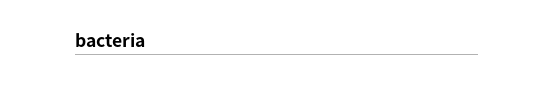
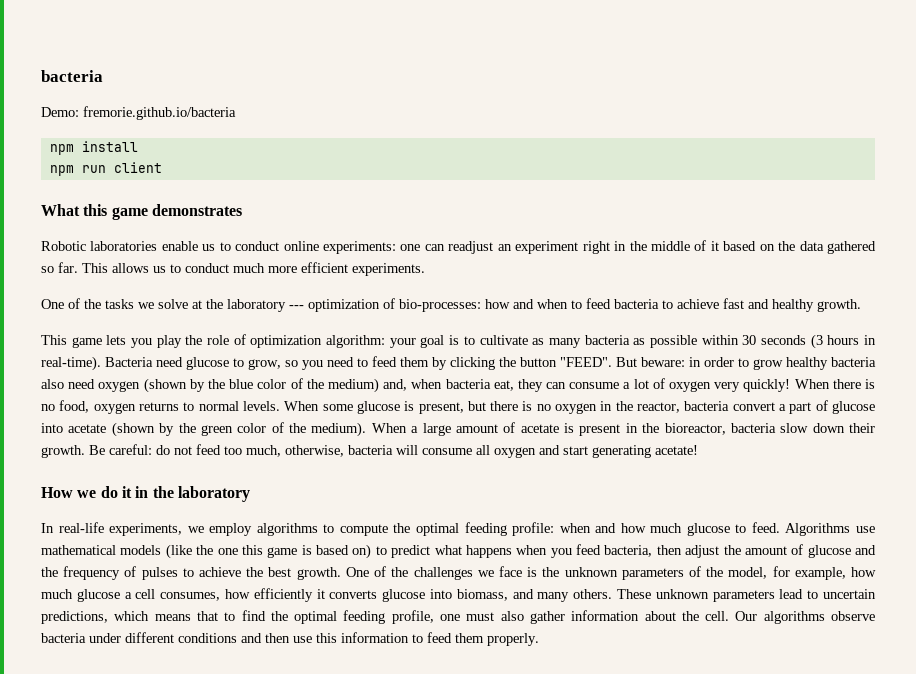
[75,33,145,47] bacteria -> [41,70,103,82] [41,106,236,120] [49,141,138,155] [49,162,162,176] [41,204,242,220] [41,240,876,254] [41,262,425,276] [41,298,861,312] [41,334,876,349] [41,356,876,371] [41,378,876,393] [41,400,876,414] [41,422,875,437] [41,444,698,458] [41,486,250,502] [41,522,875,536] [41,544,876,559] [41,566,877,580] [41,588,876,602] [41,610,875,624] [41,632,539,646] bacteria // Demo: fremorie.github.io/bacteria // npm install // npm run client // What this game demonstrates // Robotic laboratories enable us to conduct online experiments: one can readjust an experiment right in the middle of it based on the data gathered so far. This allows us to conduct much more efficient experiments. // One of the tasks we solve at the laboratory --- optimization of bio-processes: how and when to feed bacteria to achieve fast and healthy growth. // This game lets you play the role of optimization algorithm: your goal is to cultivate as many bacteria as possible within 30 seconds (3 hours in real-time). Bacteria need glucose to grow, so you need to feed them by clicking the button "FEED". But beware: in order to grow healthy bacteria also need oxygen (shown by the blue color of the medium) and, when bacteria eat, they can consume a lot of oxygen very quickly! When there is no food, oxygen returns to normal levels. When some glucose is present, but there is no oxygen in the reactor, bacteria convert a part of glucose into acetate (shown by the green color of the medium). When a large amount of acetate is present in the bioreactor, bacteria slow down their growth. Be careful: do not feed too much, otherwise, bacteria will consume all oxygen and start generating acetate! // How we do it in the laboratory // In real-life experiments, we employ algorithms to compute the optimal feeding profile: when and how much glucose to feed. Algorithms use mathematical models (like the one this game is based on) to predict what happens when you feed bacteria, then adjust the amount of glucose and the frequency of pulses to achieve the best growth. One of the challenges we face is the unknown parameters of the model, for example, how much glucose a cell consumes, how efficiently it converts glucose into biomass, and many others. These unknown parameters lead to uncertain predictions, which means that to find the optimal feeding profile, one must also gather information about the cell. Our algorithms observe bacteria under different conditions and then use this information to feed them properly.

